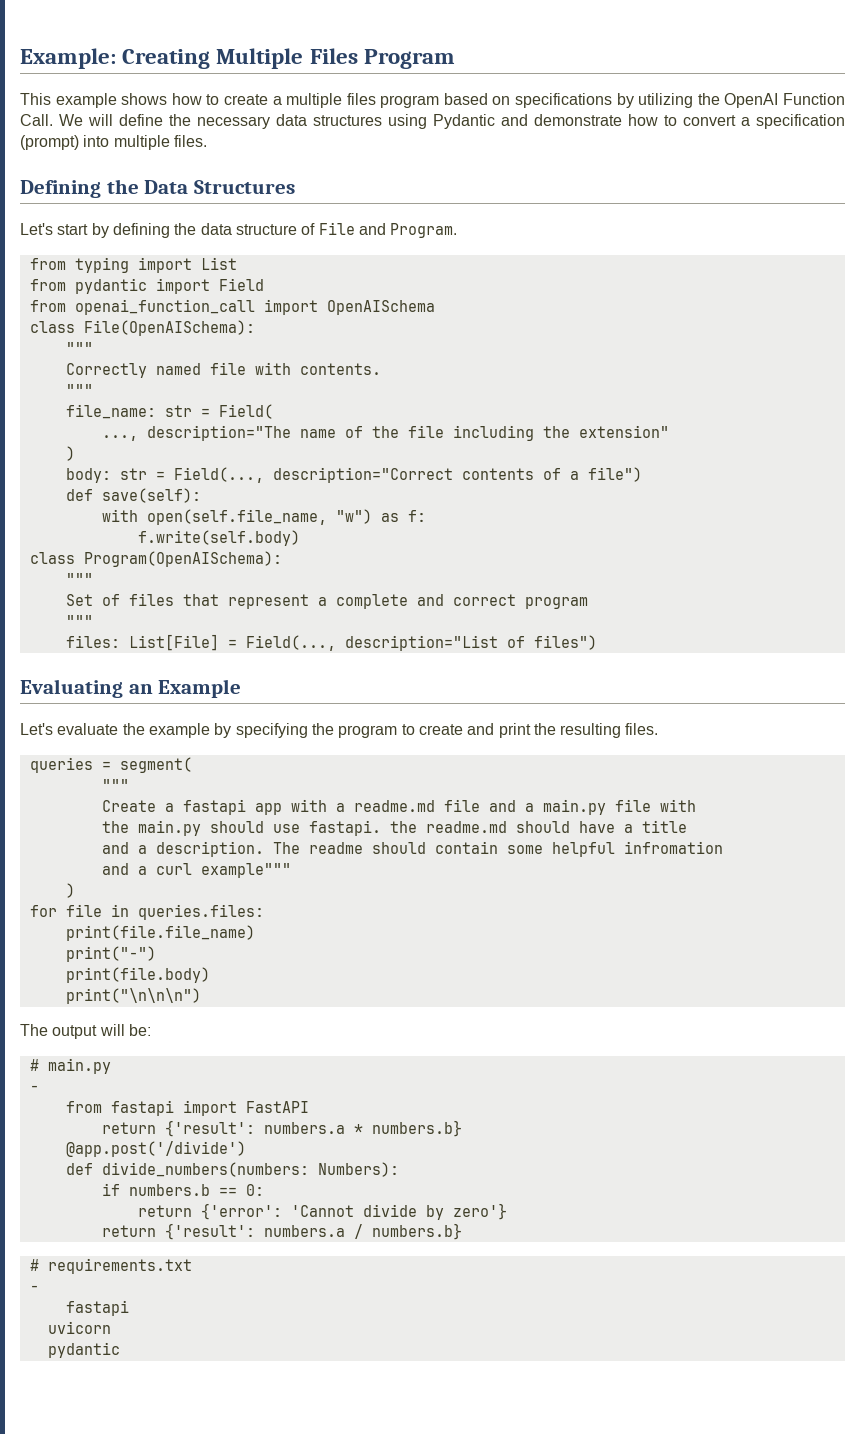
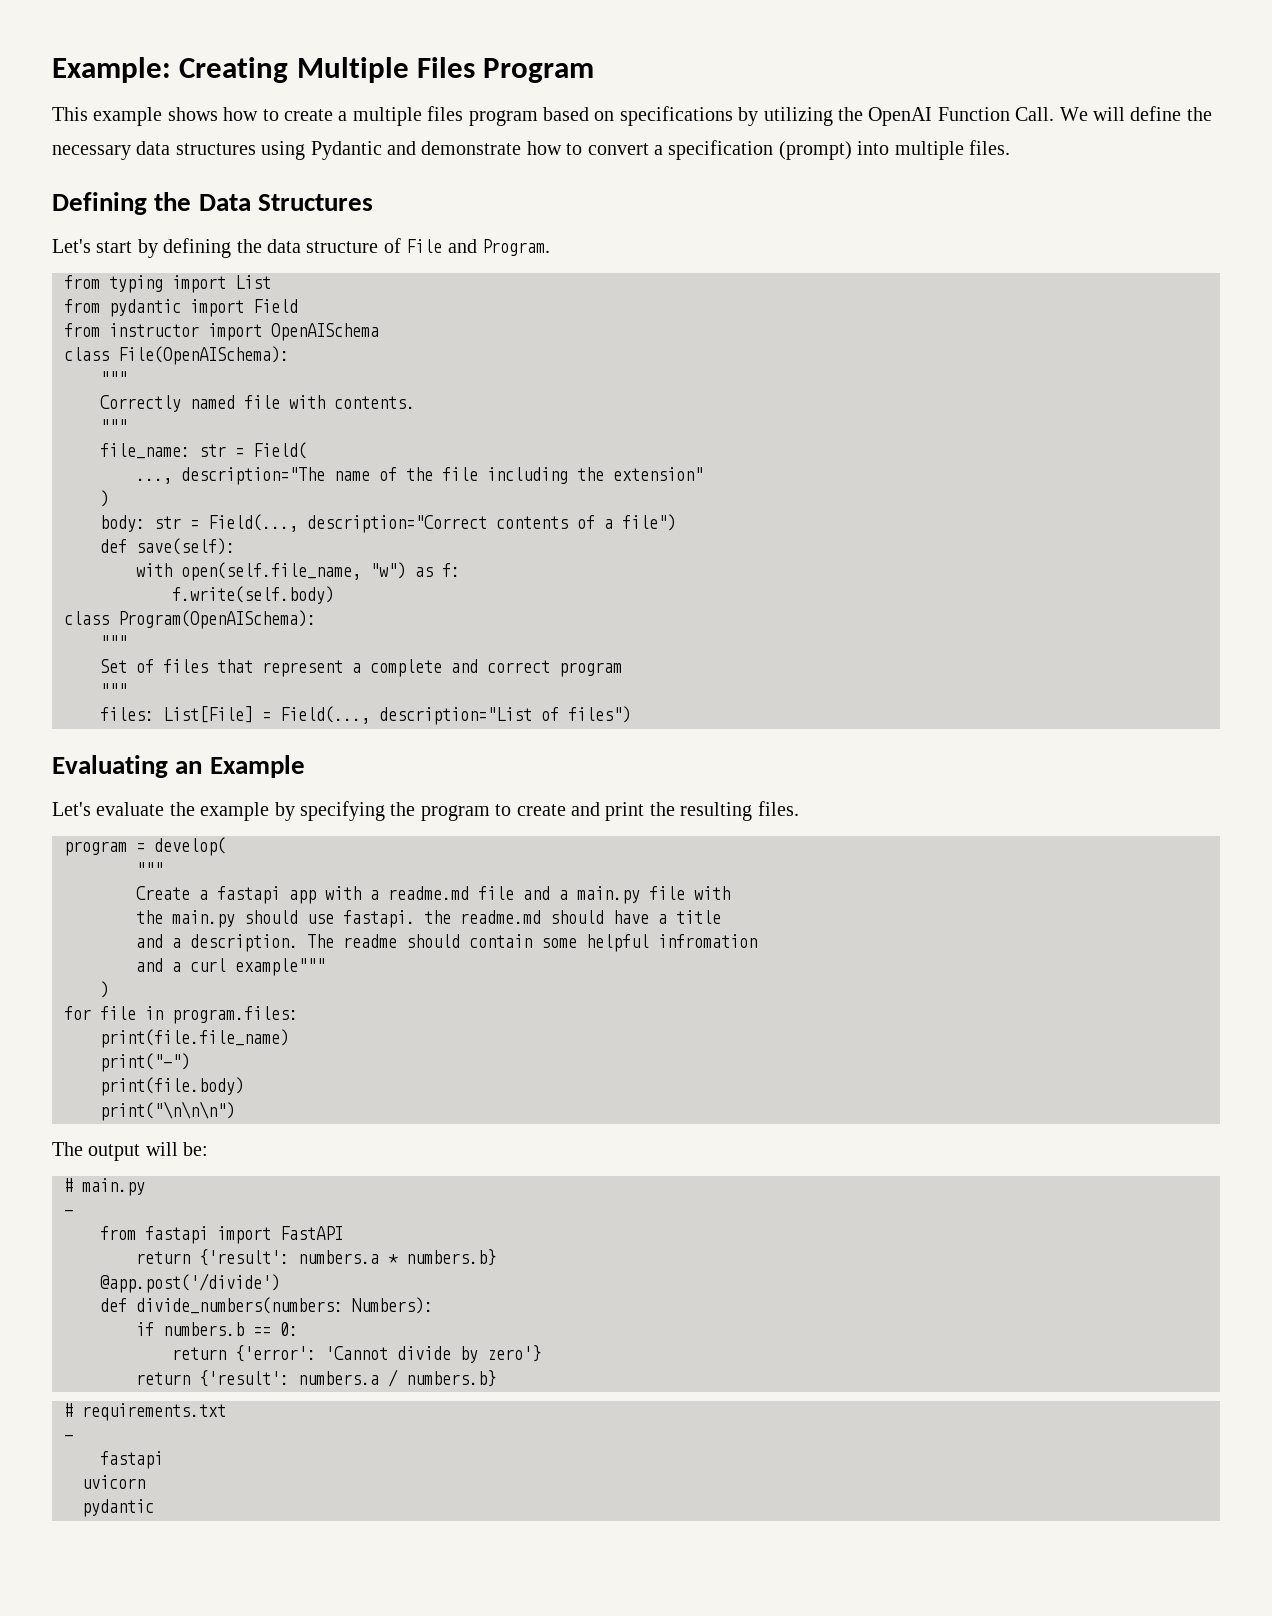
[74,299,255,315] openai_function_call -> [109,323,199,337] instructor
[29,757,192,773] queries = segment( -> [64,837,226,856] program = develop(
[137,904,264,920] queries.files: -> [172,1006,298,1024] program.files:

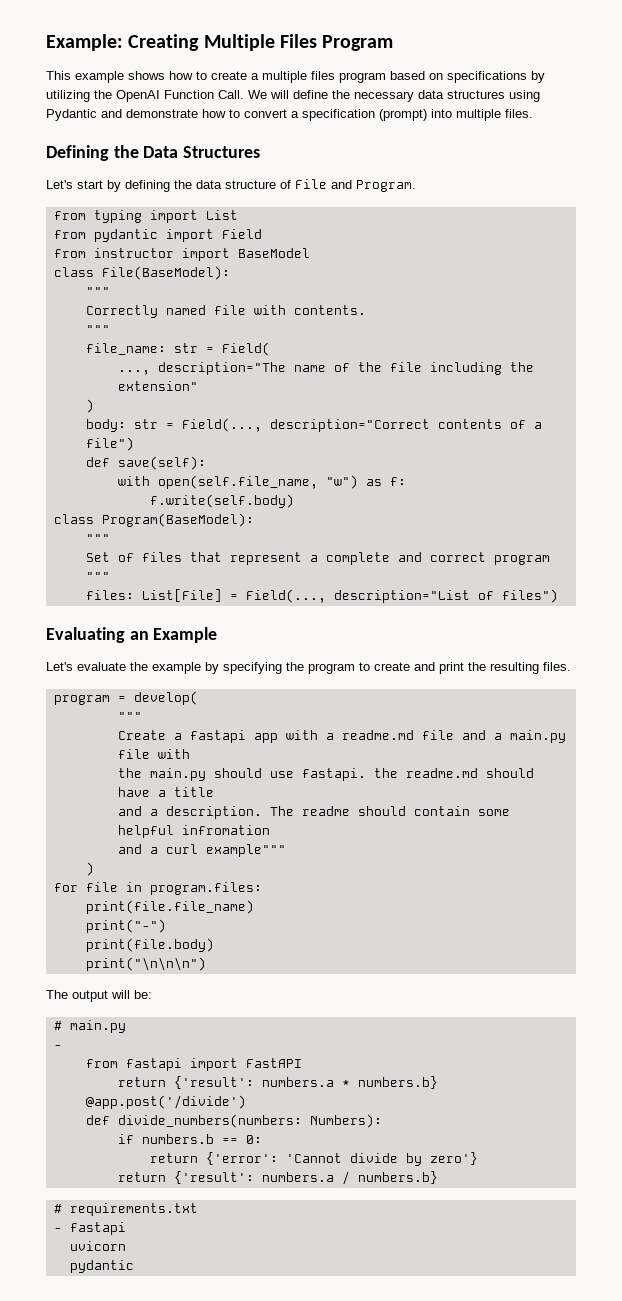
[271,323,379,341] [64,346,289,365] OpenAISchema // class File(OpenAISchema): -> [237,248,310,258] [53,266,230,280] BaseModel // class File(BaseModel):
[118,610,316,629] Program(OpenAISchema): -> [101,513,254,527] Program(BaseModel):
(73, 1438) // -> (62, 1230) none

